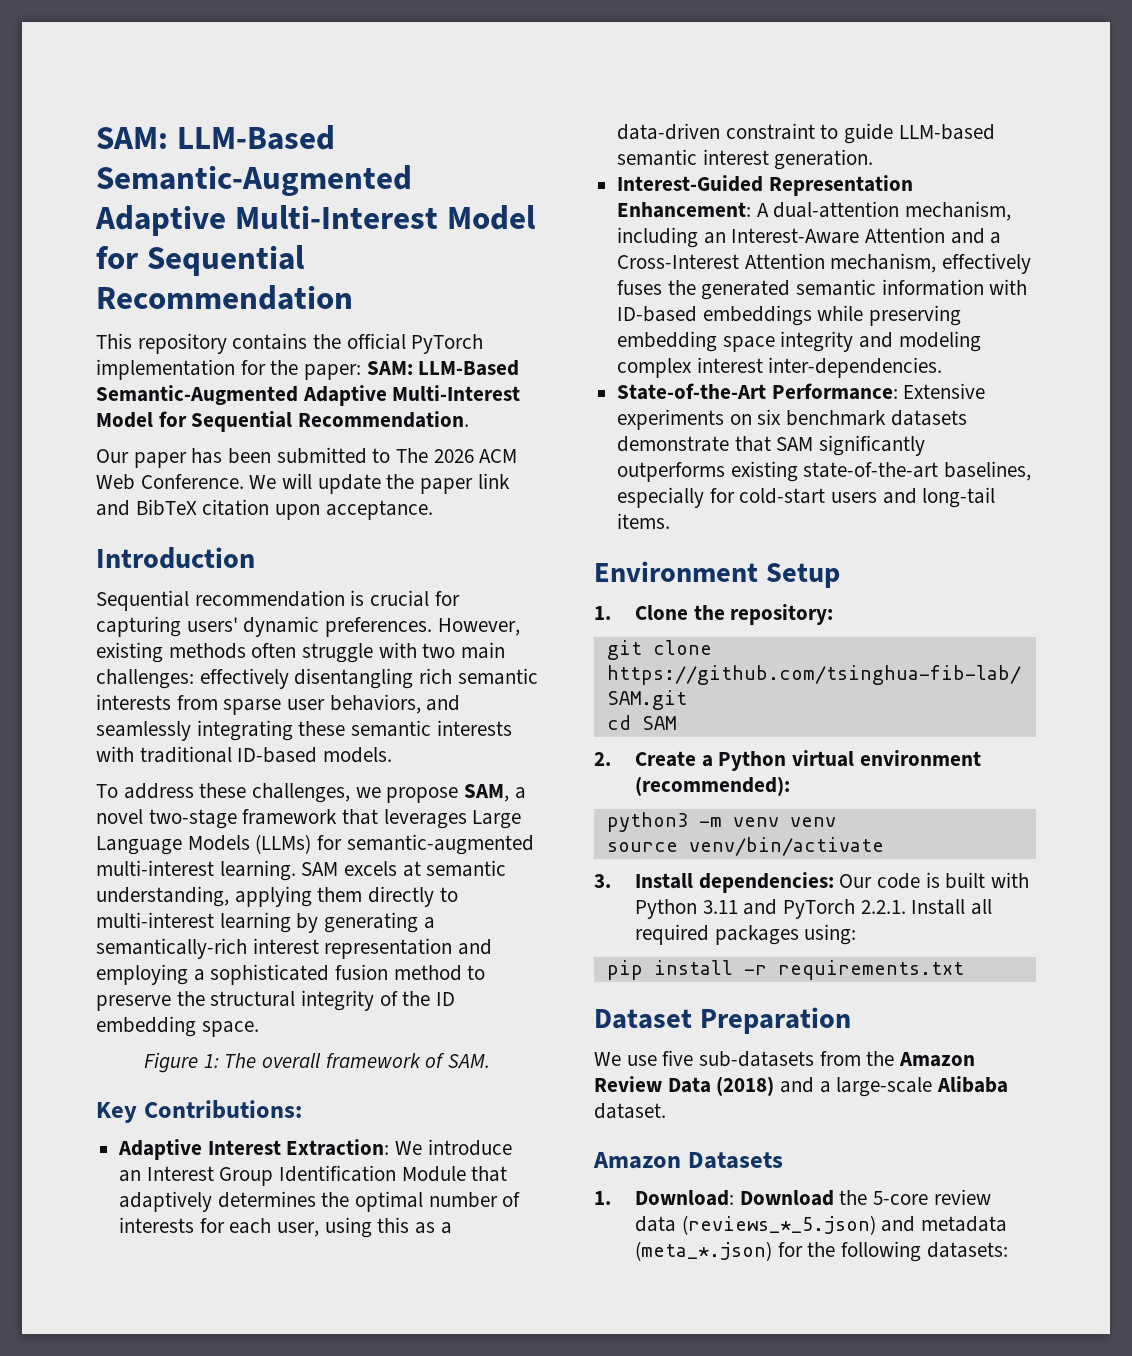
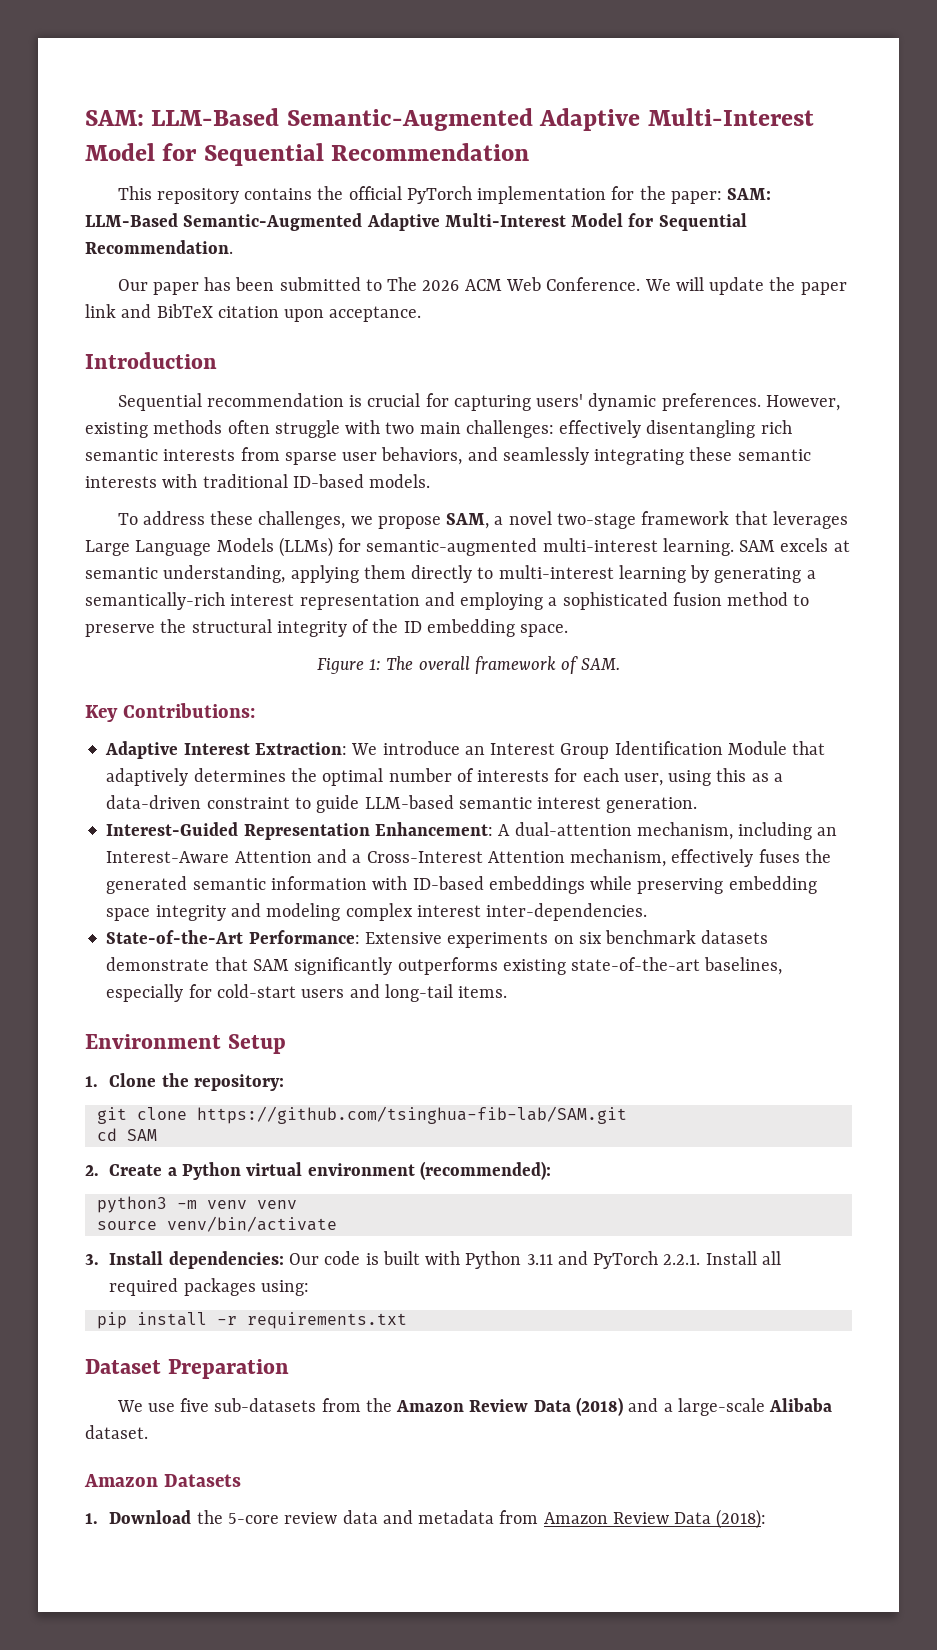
[634,1190,734,1206] Download: -> (98, 1518) none
[681,1215,876,1235] (reviews_*_5.json) -> (378, 1517) none
[634,1241,1008,1262] (meta_*.json) for the following datasets: -> [499,1509,767,1529] from Amazon Review Data (2018):

